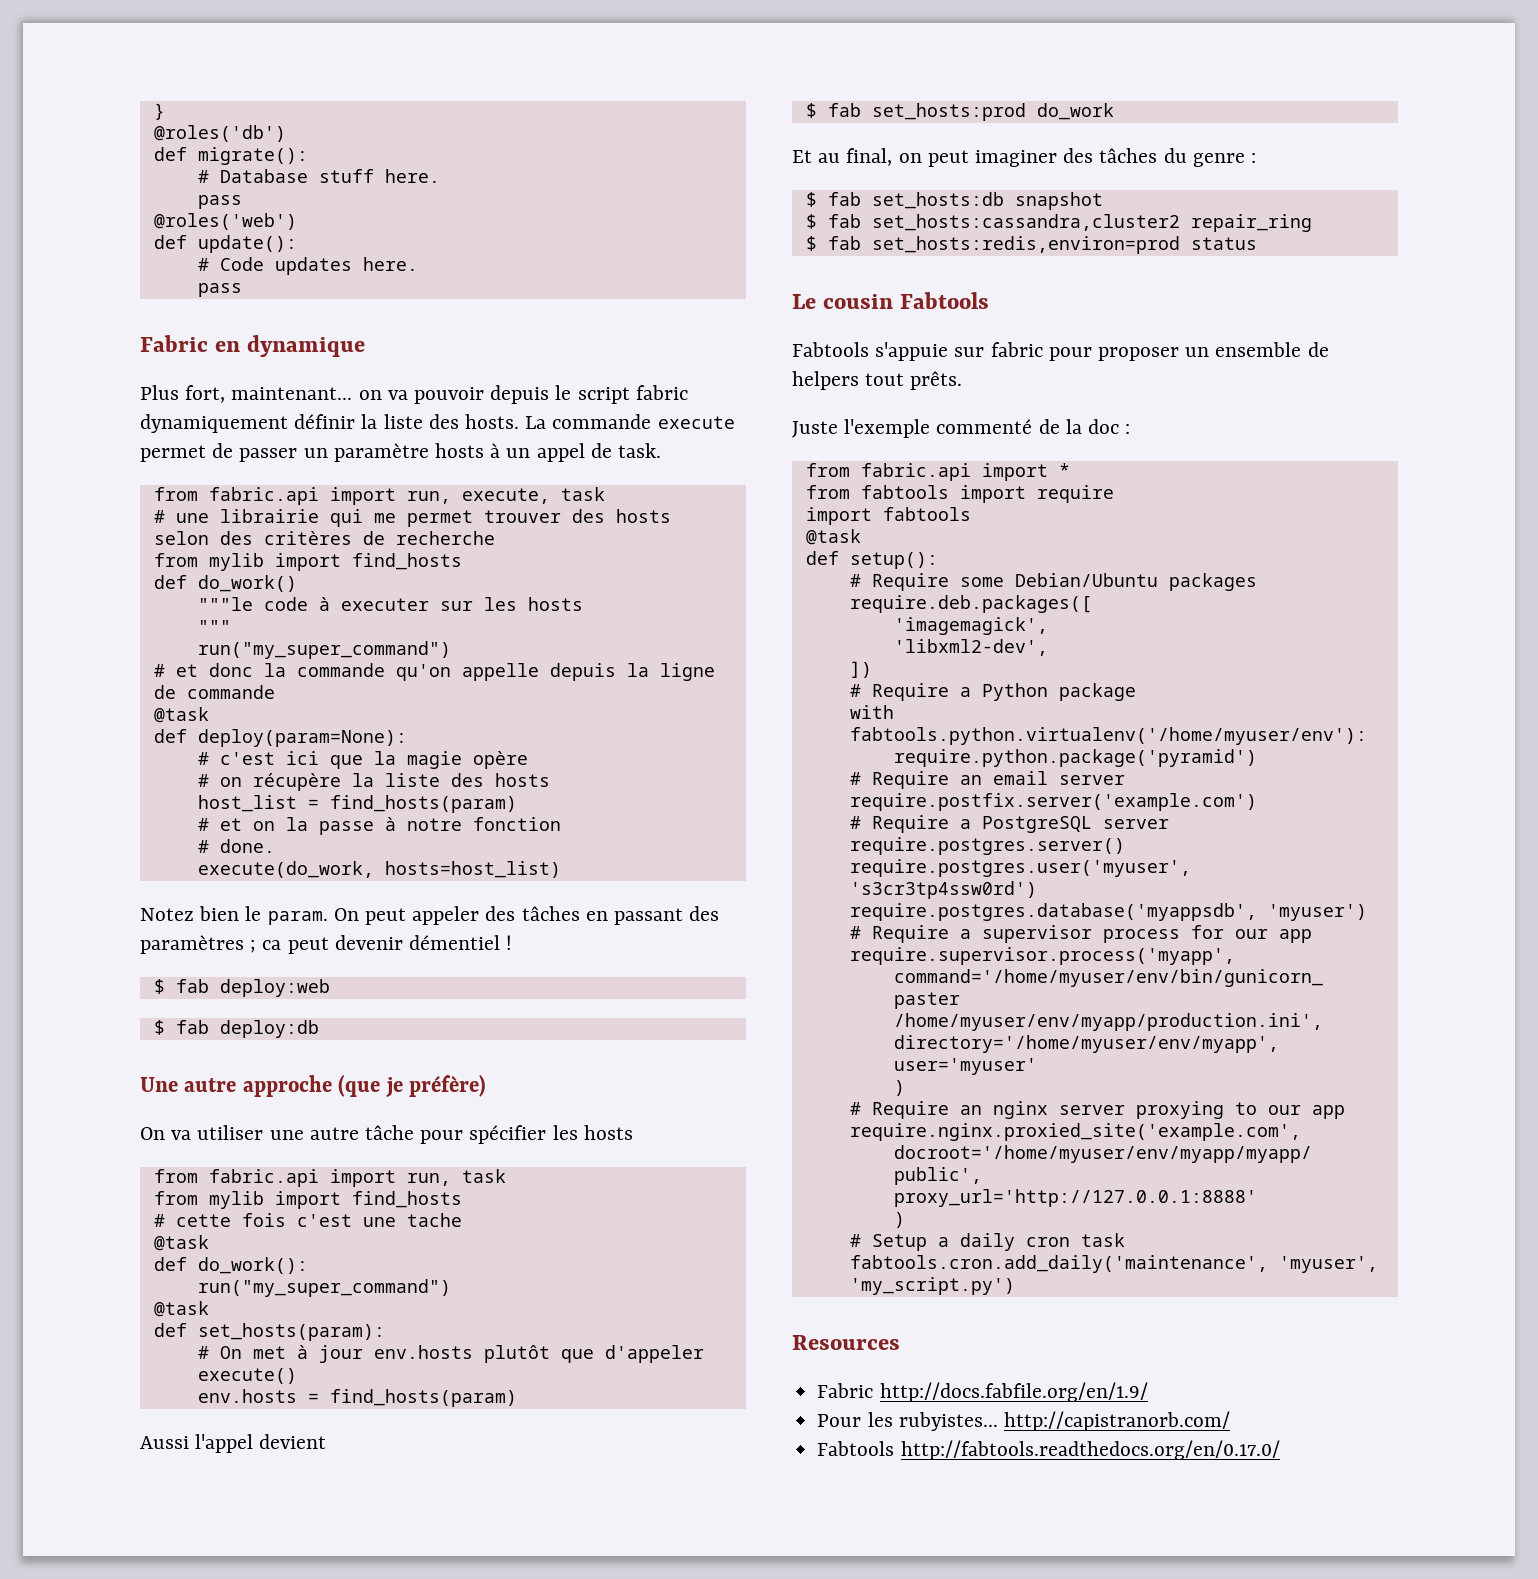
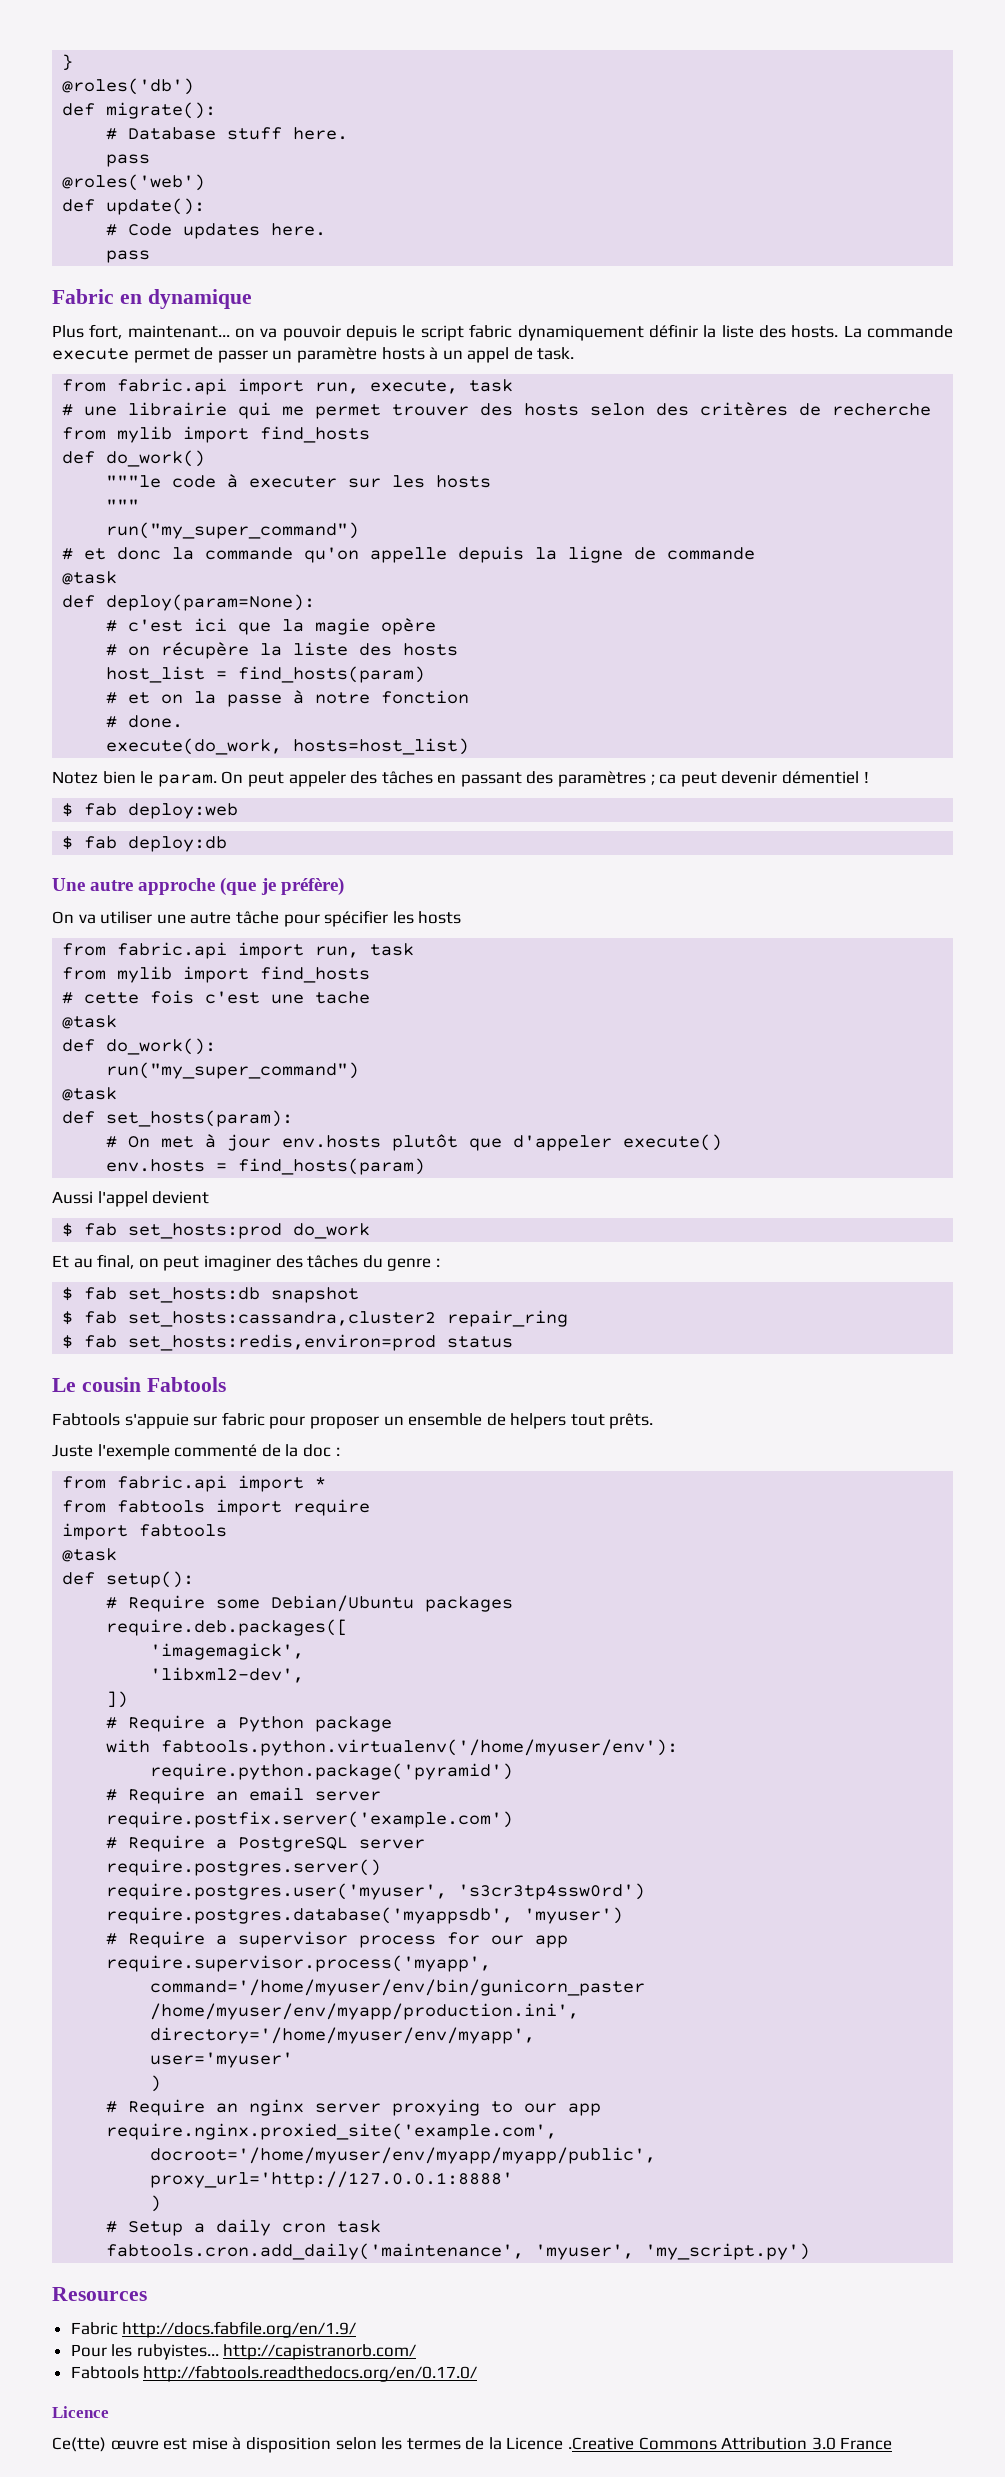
(1280, 1450) none -> [52,2406,109,2418] [52,2437,893,2453] // Licence // Ce(tte) œuvre est mise à disposition selon les termes de la Licence .Creative Commons Attribution 3.0 France

